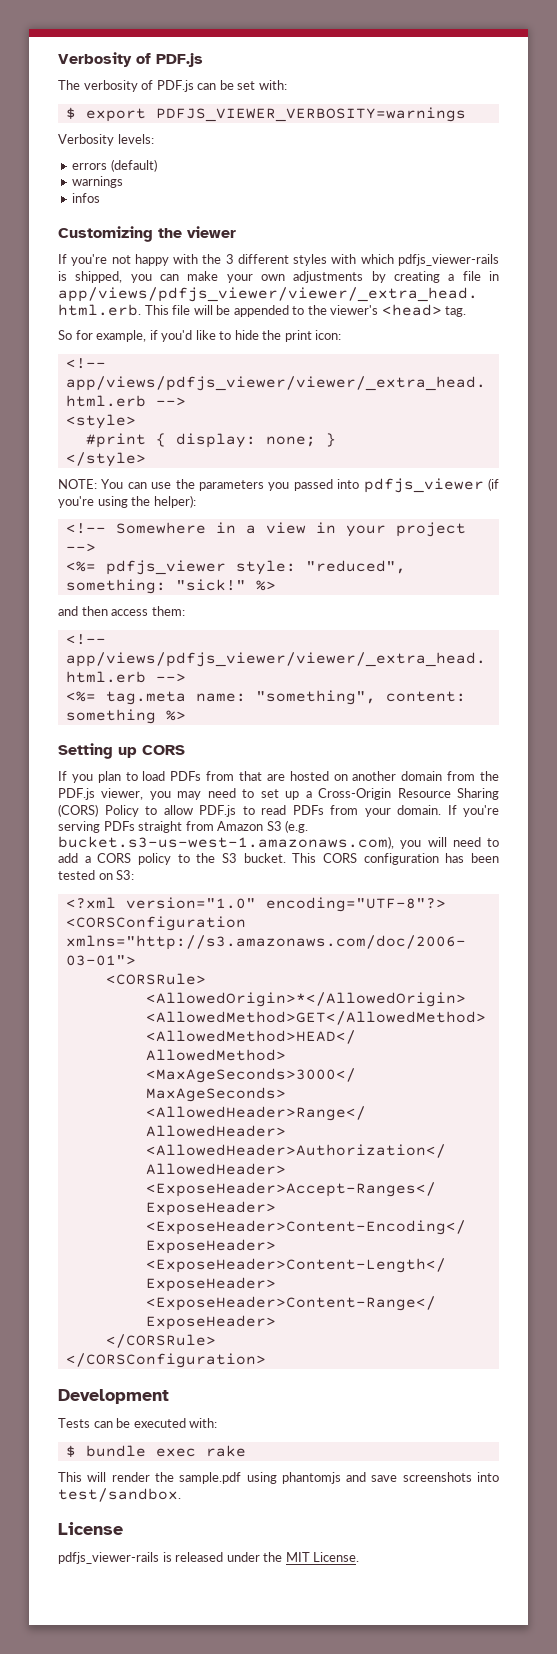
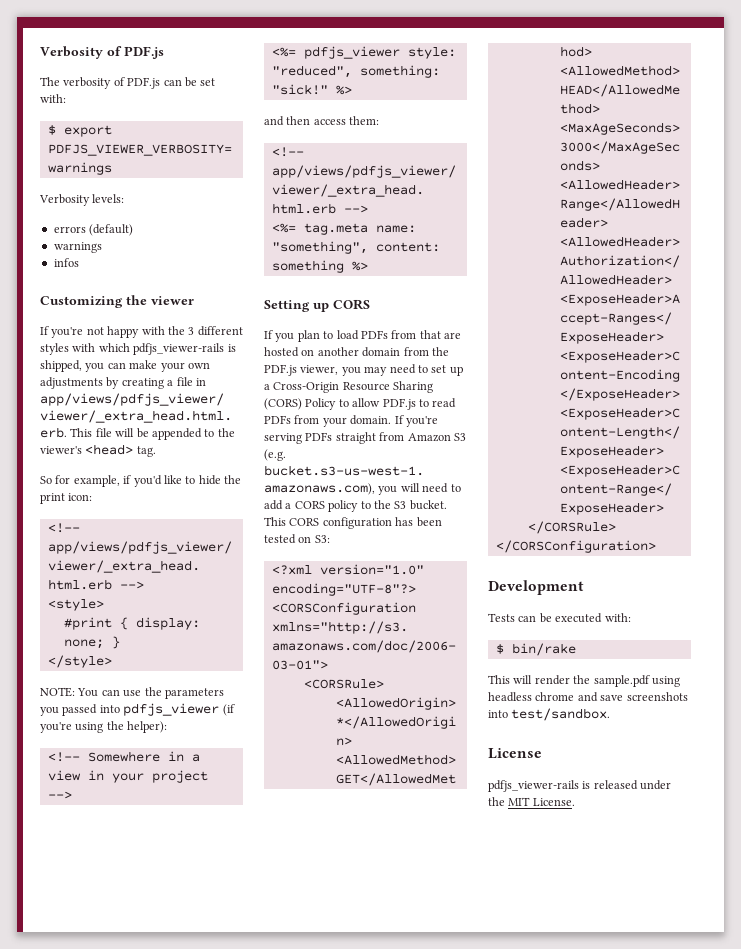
[85,1445,246,1457] bundle exec rake -> [511,643,576,656] bin/rake
[281,1472,341,1484] phantomjs -> [488,692,575,702] headless chrome

